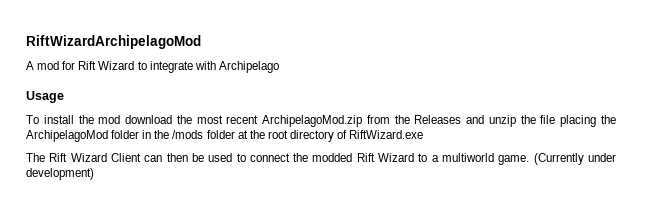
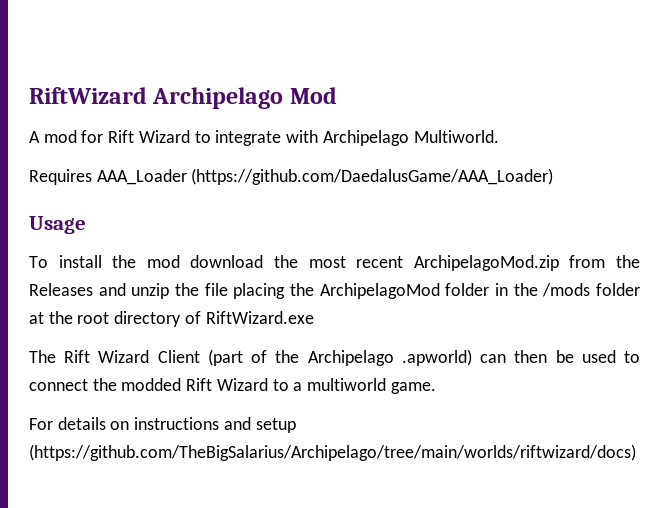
[26,35,201,49] RiftWizardArchipelagoMod -> [29,87,337,109] RiftWizard Archipelago Mod
(279, 67) none -> [413,130,499,143] [29,168,554,185] Multiworld. // Requires AAA_Loader (https://github.com/DaedalusGame/AAA_Loader)
(141, 157) none -> [207,349,472,366] (part of the Archipelago .apworld)
[533,153,616,165] [26,168,94,180] (Currently under development) -> [29,417,296,433] [29,444,636,461] // For details on instructions and setup (https://github.com/TheBigSalarius/Archipelago/tree/main/worlds/riftwizard/docs)

